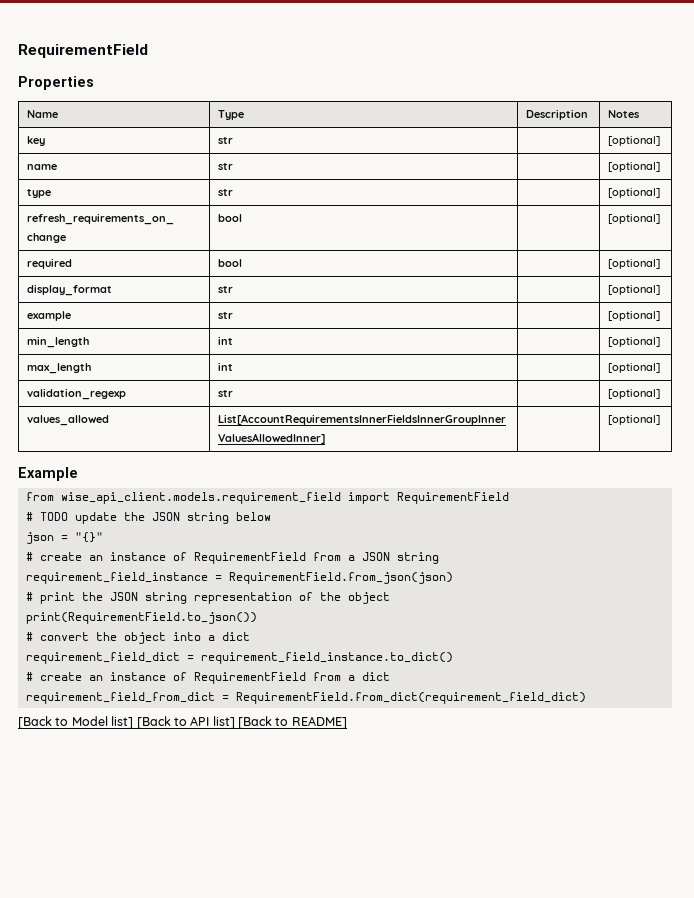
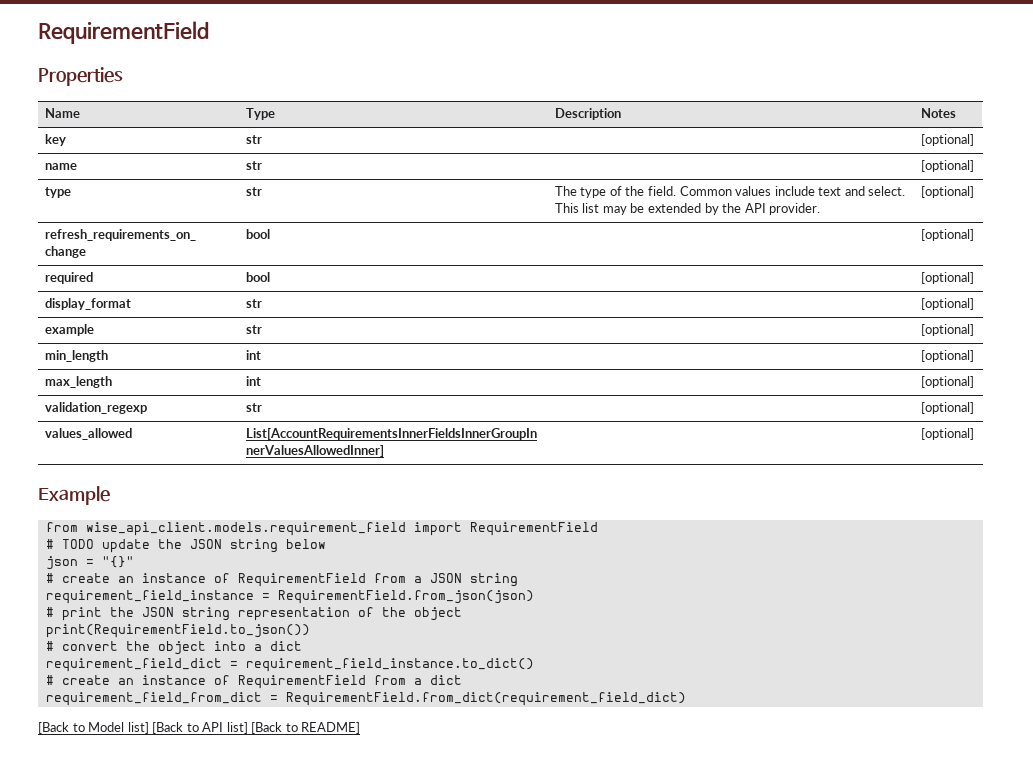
(234, 192) none -> [554,186,906,198] [554,203,821,215] The type of the field. Common values include text and select. This list may be extended by the API provider.

